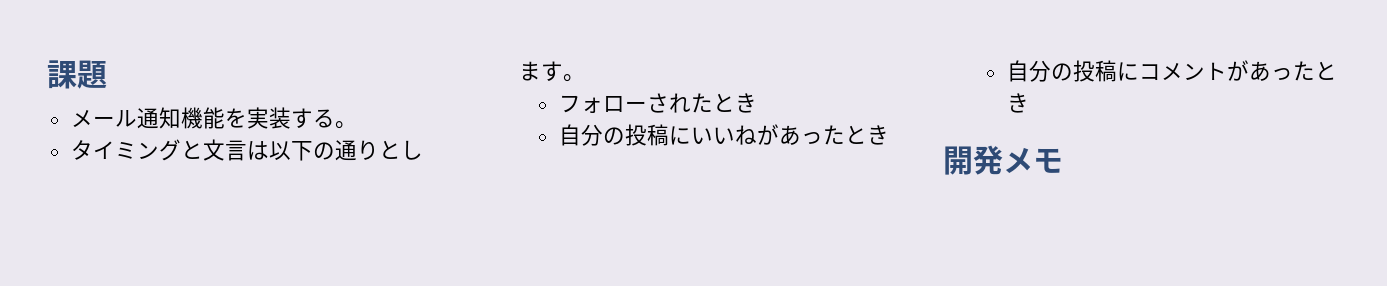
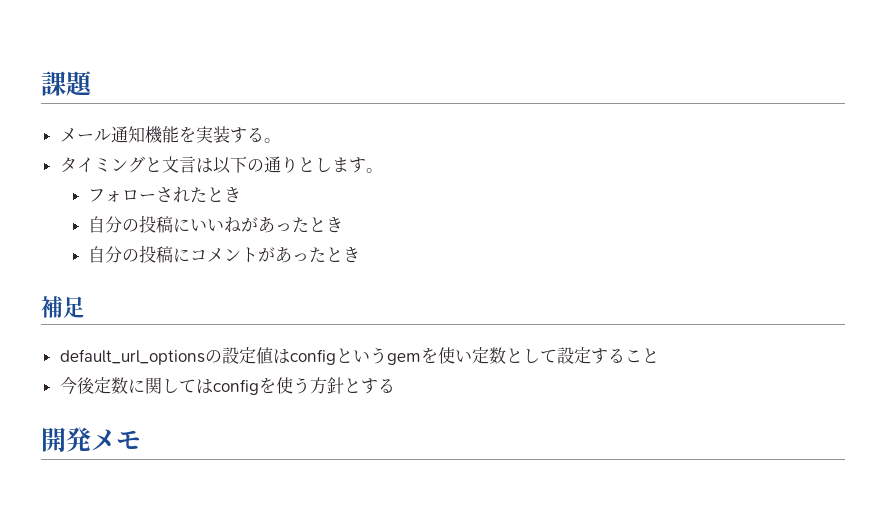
(1029, 103) none -> [41,296,85,318] [59,347,659,365] [59,376,395,395] // 補足 // default_url_optionsの設定値はconfigというgemを使い定数として設定すること // 今後定数に関してはconfigを使う方針とする

